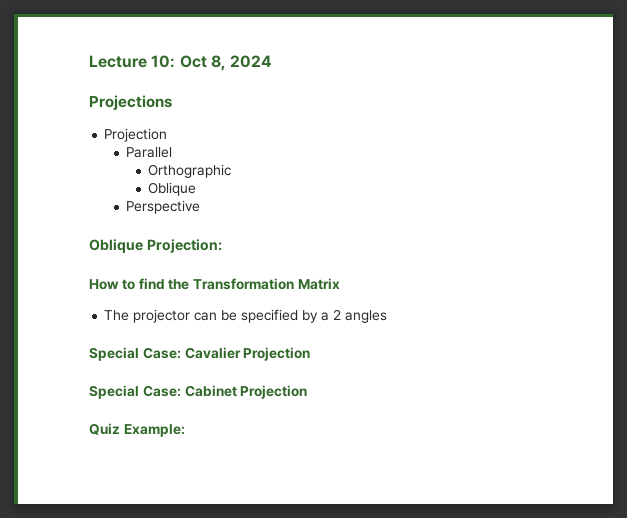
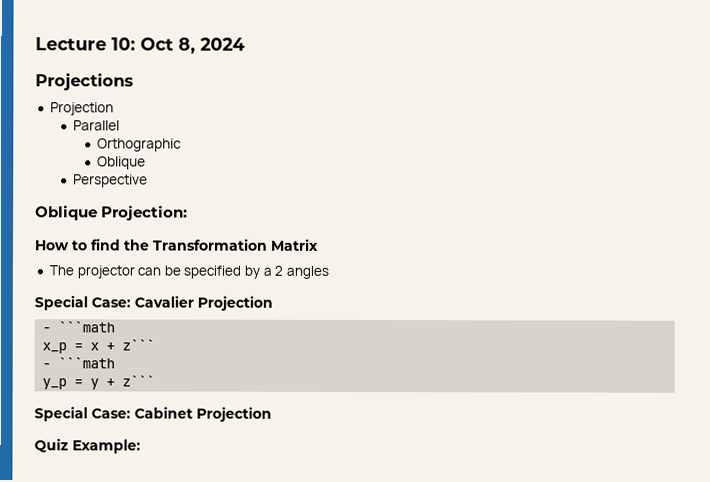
(311, 354) none -> [42,321,116,333] [42,339,156,354] [42,357,116,369] [42,375,156,390] // - ```math // x_p = x + z``` // - ```math // y_p = y + z```

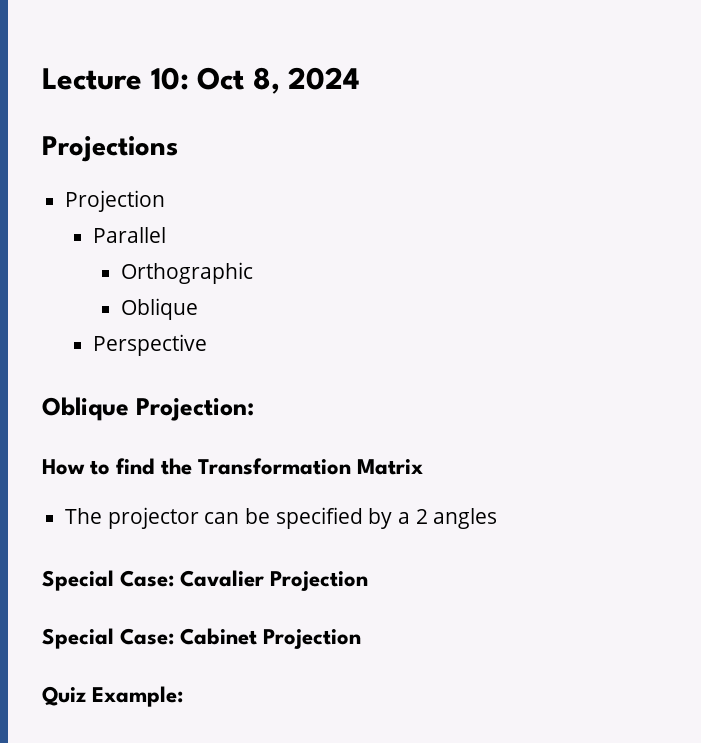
[42,321,116,333] [42,339,156,354] [42,357,116,369] [42,375,156,390] // - ```math // x_p = x + z``` // - ```math // y_p = y + z``` -> (369, 581) none

